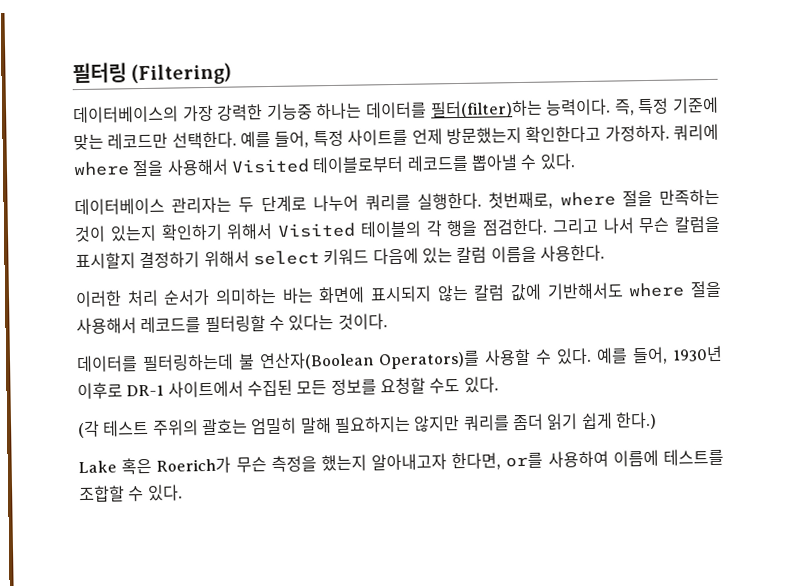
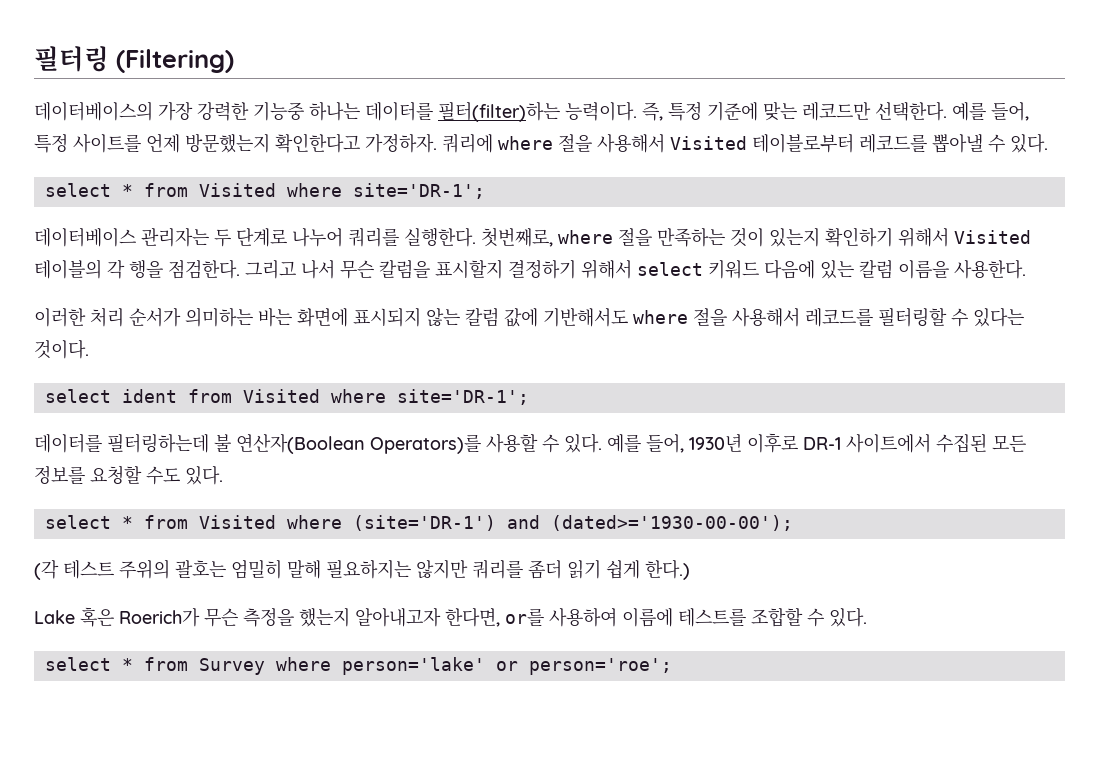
(576, 161) none -> [44,183,485,199] // select * from Visited where site='DR-1';
(388, 321) none -> [44,389,529,405] // select ident from Visited where site='DR-1';
(499, 384) none -> [44,515,793,531] // select * from Visited where (site='DR-1') and (dated>='1930-00-00');
(183, 492) none -> [44,657,672,675] // select * from Survey where person='lake' or person='roe';

